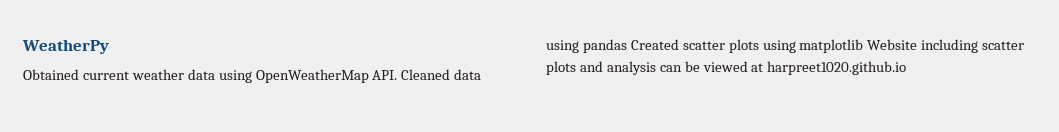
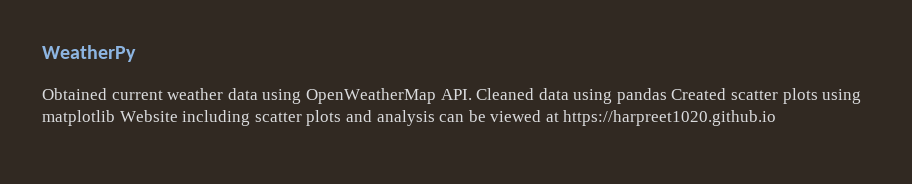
[767,61,907,75] harpreet1020.github.io -> [563,110,777,126] https://harpreet1020.github.io

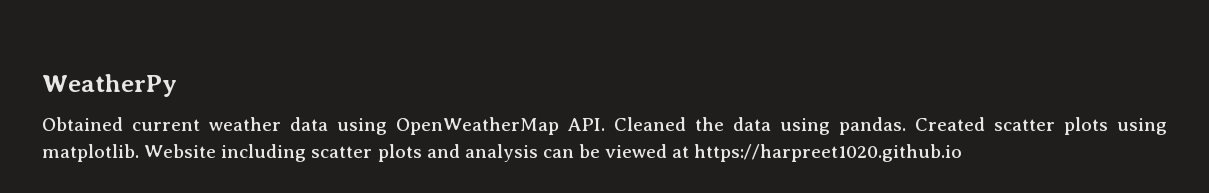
[538,88,667,104] data using pandas -> [694,117,906,135] the data using pandas.
[42,110,115,126] matplotlib -> [42,144,139,162] matplotlib.

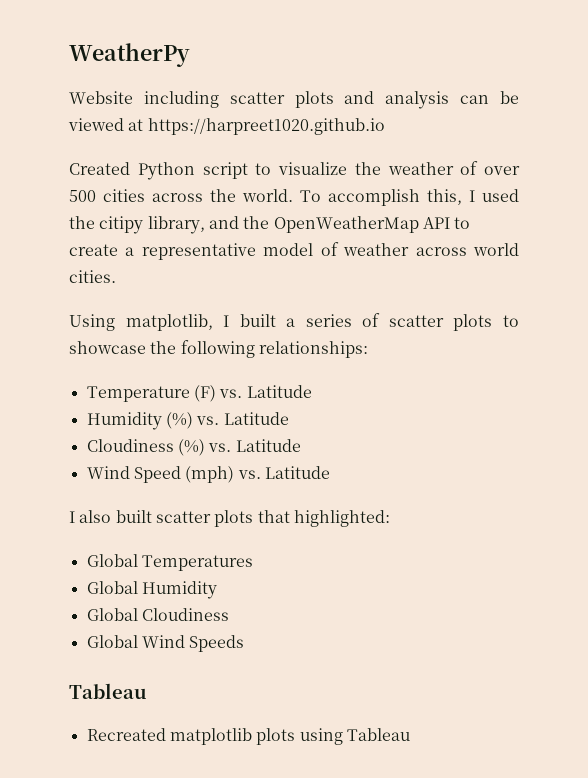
[42,117,1167,135] [42,144,139,162] Obtained current weather data using OpenWeatherMap API. Cleaned the data using pandas. Created scatter plots using matplotlib. -> (190, 55) none
(963, 153) none -> [69,161,520,180] [69,189,519,206] [69,216,471,234] [69,242,519,260] [69,270,116,283] [69,313,519,331] [69,340,368,358] [86,385,312,402] [86,412,289,430] [86,439,301,456] [86,466,330,483] [69,510,390,527] [86,554,253,571] [86,581,217,599] [86,608,229,621] [86,635,245,652] [69,683,147,699] [86,728,410,745] // Created Python script to visualize the weather of over 500 cities across the world. To accomplish this, I used the citipy library, and the OpenWeatherMap API to create a representative model of weather across world cities. // Using matplotlib, I built a series of scatter plots to showcase the following relationships: // Temperature (F) vs. Latitude // Humidity (%) vs. Latitude // Cloudiness (%) vs. Latitude // Wind Speed (mph) vs. Latitude // I also built scatter plots that highlighted: // Global Temperatures // Global Humidity // Global Cloudiness // Global Wind Speeds // Tableau // Recreated matplotlib plots using Tableau

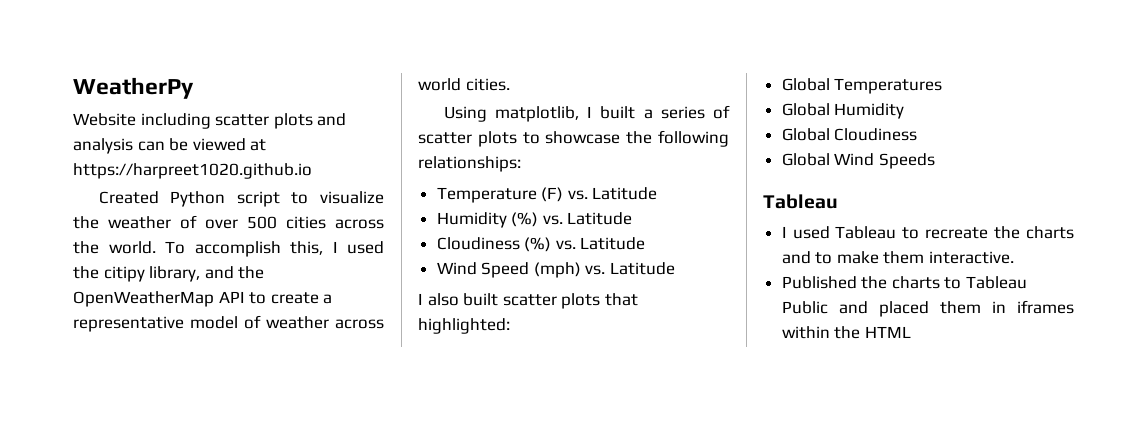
[86,728,410,745] Recreated matplotlib plots using Tableau -> [781,226,1074,239] [781,251,1015,264] [781,276,1028,289] [781,300,1074,317] [781,326,911,339] I used Tableau to recreate the charts and to make them interactive. // Published the charts to Tableau Public and placed them in iframes within the HTML

